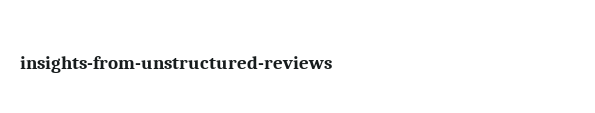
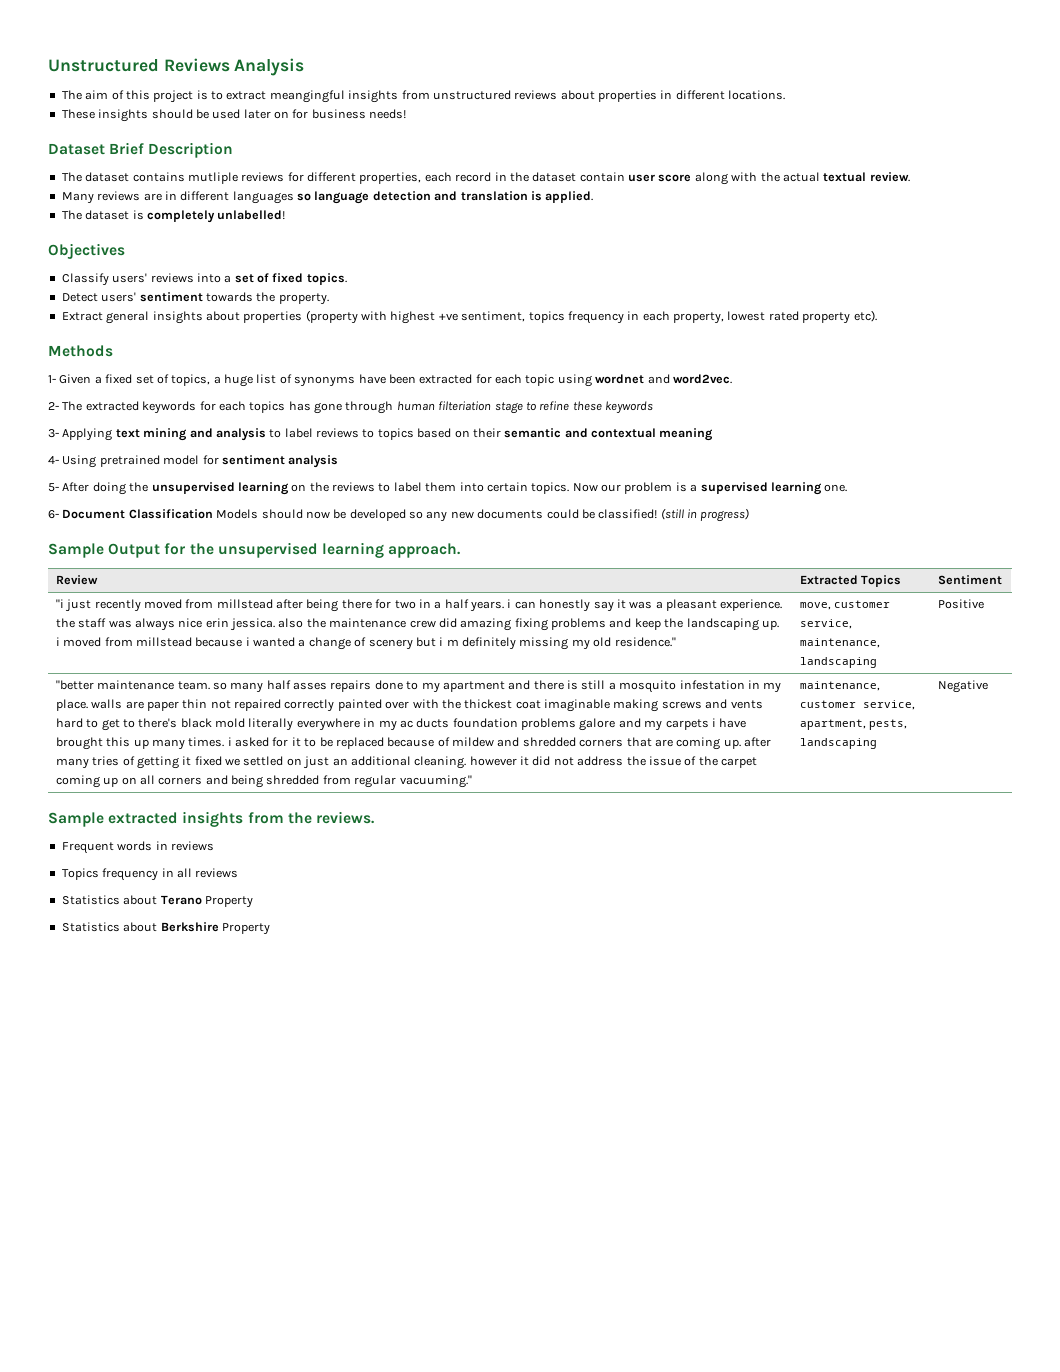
[20,56,332,73] insights-from-unstructured-reviews -> [48,58,305,76] [61,90,786,103] [61,109,407,122] [48,142,234,158] [61,172,910,185] [61,191,594,204] [61,210,286,223] [48,243,125,259] [61,273,347,286] [61,292,329,305] [61,310,877,324] [48,345,113,357] [48,374,732,387] [48,401,653,414] [48,428,714,441] [48,455,339,468] [48,482,848,495] [48,508,750,522] [48,542,461,558] [55,575,98,585] [799,575,902,587] [937,575,1002,585] [55,599,783,612] [55,618,779,631] [55,637,676,650] [799,600,891,610] [799,619,852,629] [799,638,880,648] [799,657,877,668] [937,599,984,609] [55,680,782,693] [55,699,763,712] [55,718,747,731] [55,737,772,750] [55,756,758,769] [55,775,472,788] [799,681,880,691] [799,700,915,710] [799,719,908,730] [799,738,877,749] [937,680,988,693] [48,811,374,827] [61,841,214,854] [61,868,239,881] [61,895,253,908] [61,922,270,935] Unstructured Reviews Analysis // The aim of this project is to extract meangingful insights from unstructured reviews about properties in different locations. // These insights should be used later on for business needs! // Dataset Brief Description // The dataset contains mutliple reviews for different properties, each record in the dataset contain user score along with the actual textual review. // Many reviews are in different languages so language detection and translation is applied. // The dataset is completely unlabelled! // Objectives // Classify users' reviews into a set of fixed topics. // Detect users' sentiment towards the property. // Extract general insights about properties (property with highest +ve sentiment, topics frequency in each property, lowest rated property etc). // Methods // 1- Given a fixed set of topics, a huge list of synonyms have been extracted for each topic using wordnet and word2vec. // 2- The extracted keywords for each topics has gone through human filteriation stage to refine these keywords // 3- Applying text mining and analysis to label reviews to topics based on their semantic and contextual meaning // 4- Using pretrained model for sentiment analysis // 5- After doing the unsupervised learning on the reviews to label them into certain topics. Now our problem is a supervised learning one. // 6- Document Classification Models should now be developed so any new documents could be classified! (still in progress) // Sample Output for the unsupervised learning approach. // Review | Extracted Topics | Sentiment // "i just recently moved from millstead after being there for two in a half years. i can honestly say it was a pleasant experience. the staff was always nice erin jessica. also the maintenance crew did amazing fixing problems and keep the landscaping up. i moved from millstead because i wanted a change of scenery but i m definitely missing my old residence." | move, customer service, maintenance, landscaping | Positive // "better maintenance team. so many half asses repairs done to my apartment and there is still a mosquito infestation in my place. walls are paper thin not repaired correctly painted over with the thickest coat imaginable making screws and vents hard to get to there's black mold literally everywhere in my ac ducts foundation problems galore and my carpets i have brought this up many times. i asked for it to be replaced because of mildew and shredded corners that are coming up. after many tries of getting it fixed we settled on just an additional cleaning. however it did not address the issue of the carpet coming up on all corners and being shredded from regular vacuuming." | maintenance, customer service, apartment, pests, landscaping | Negative // Sample extracted insights from the reviews. // Frequent words in reviews // Topics frequency in all reviews // Statistics about Terano Property // Statistics about Berkshire Property

